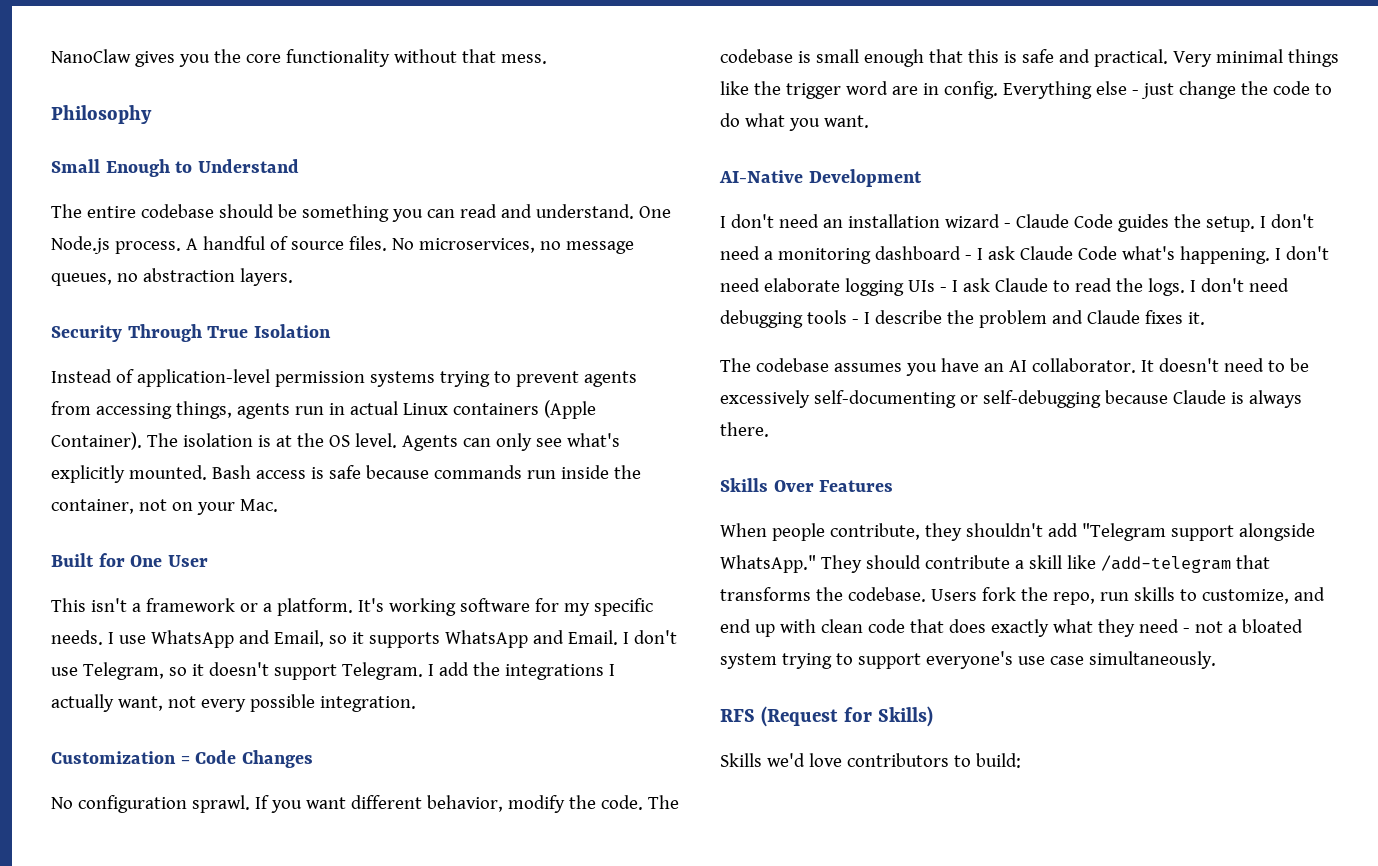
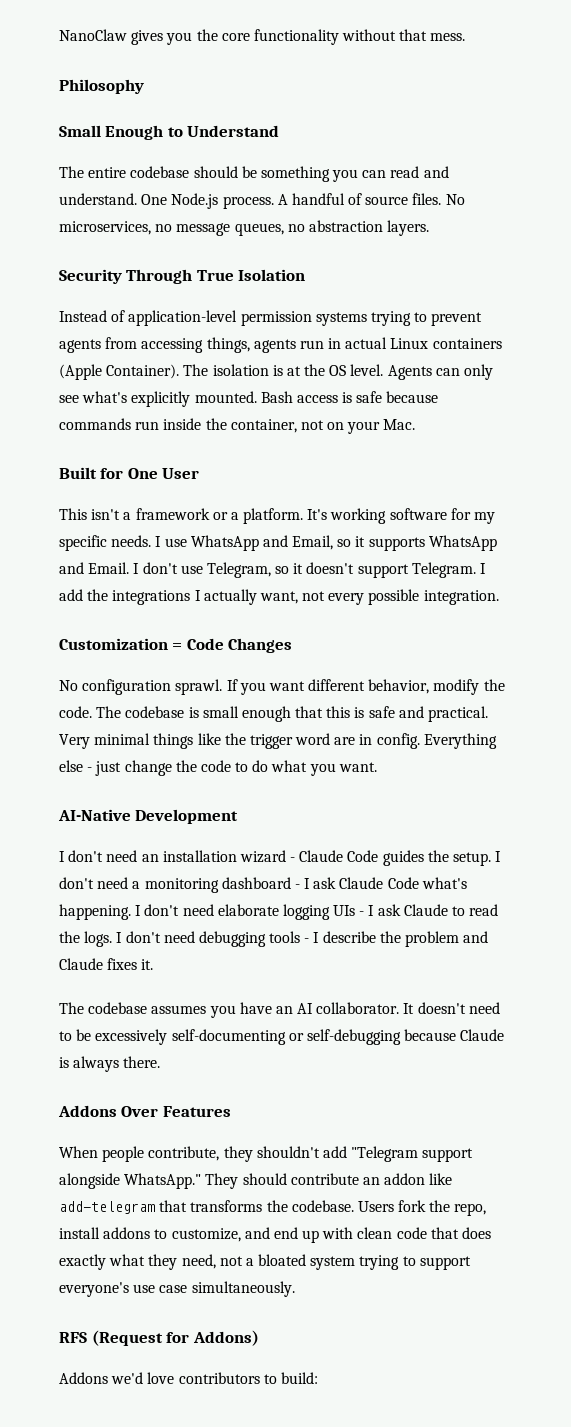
[720,478,768,492] Skills -> [58,1105,117,1117] Addons
[1014,555,1231,573] a skill like /add-telegram -> [362,1173,453,1185] [59,1201,155,1214] an addon like add-telegram
[1099,587,1175,601] run skills -> [59,1227,151,1239] install addons
[1138,619,1190,633] need - -> [181,1254,216,1269] need,
[877,706,933,727] [720,753,762,767] Skills) // Skills -> [192,1330,259,1346] [59,1372,108,1384] Addons) // Addons

